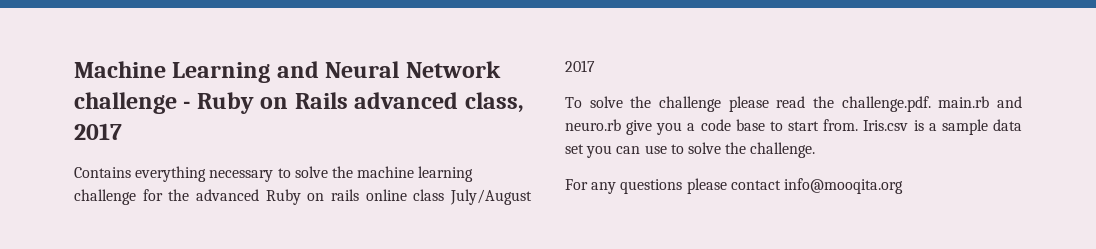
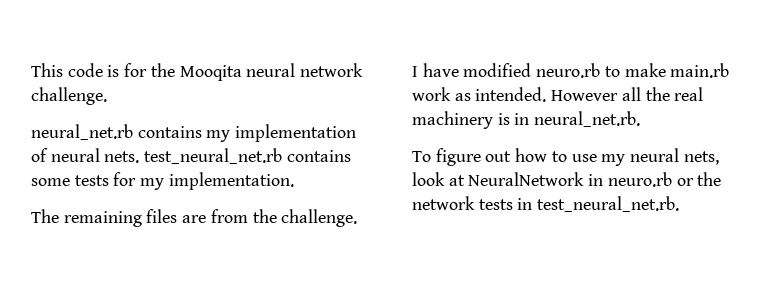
[74,61,501,83] [74,92,524,114] [74,123,122,140] [74,166,474,182] [74,189,532,205] [565,60,595,72] [565,96,1022,112] [565,119,1022,135] [565,142,816,158] [565,178,903,194] Machine Learning and Neural Network challenge - Ruby on Rails advanced class, 2017 // Contains everything necessary to solve the machine learning challenge for the advanced Ruby on rails online class July/August 2017 // To solve the challenge please read the challenge.pdf. main.rb and neuro.rb give you a code base to start from. Iris.csv is a sample data set you can use to solve the challenge. // For any questions please contact info@mooqita.org -> [31,63,364,81] [31,87,107,105] [31,124,357,142] [31,148,351,164] [31,172,294,190] [31,209,358,227] [412,63,730,78] [412,87,704,102] [412,111,641,129] [412,148,719,166] [412,172,722,187] [412,196,680,212] This code is for the Mooqita neural network challenge. // neural_net.rb contains my implementation of neural nets. test_neural_net.rb contains some tests for my implementation. // The remaining files are from the challenge. I have modified neuro.rb to make main.rb work as intended. However all the real machinery is in neural_net.rb. // To figure out how to use my neural nets, look at NeuralNetwork in neuro.rb or the network tests in test_neural_net.rb.

